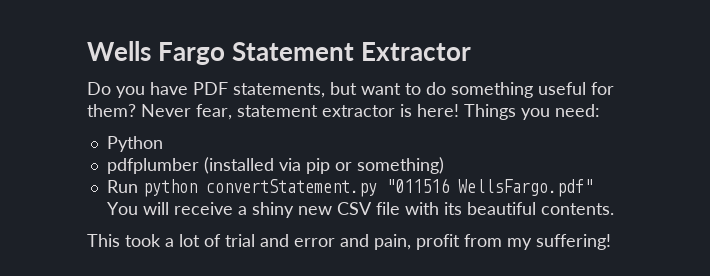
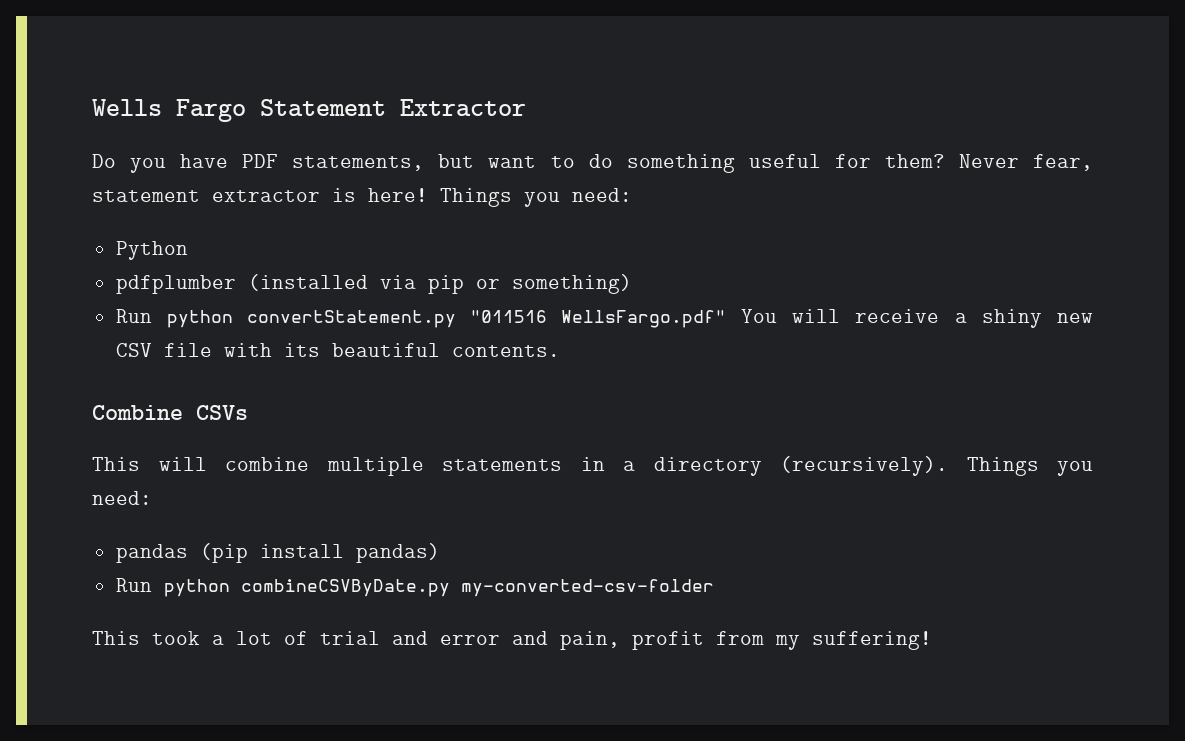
(614, 209) none -> [92,405,248,420] [92,456,1093,476] [92,491,152,505] [115,543,440,563] [115,578,714,597] // Combine CSVs // This will combine multiple statements in a directory (recursively). Things you need: // pandas (pip install pandas) // Run python combineCSVByDate.py my-converted-csv-folder

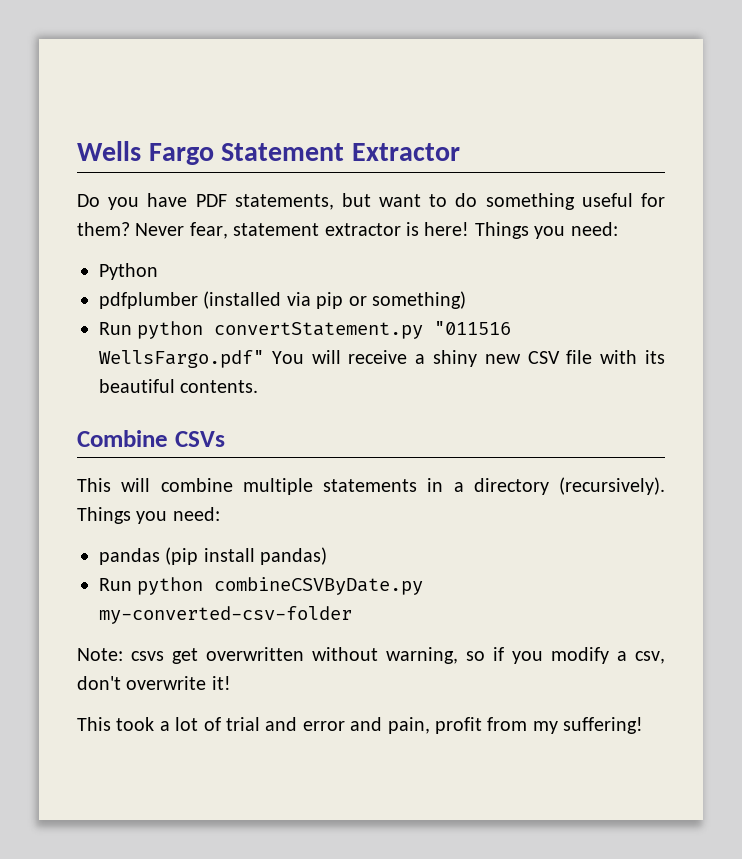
(714, 588) none -> [77,647,665,664] [77,676,231,690] // Note: csvs get overwritten without warning, so if you modify a csv, don't overwrite it!

